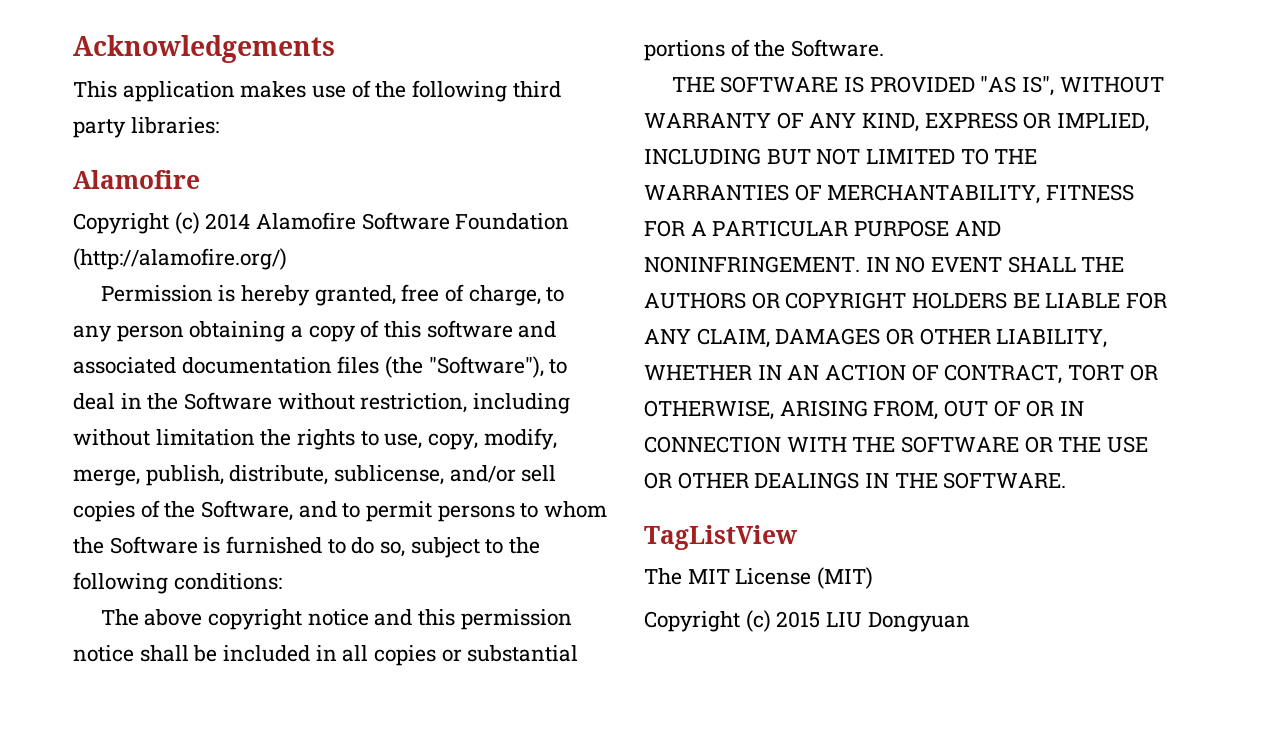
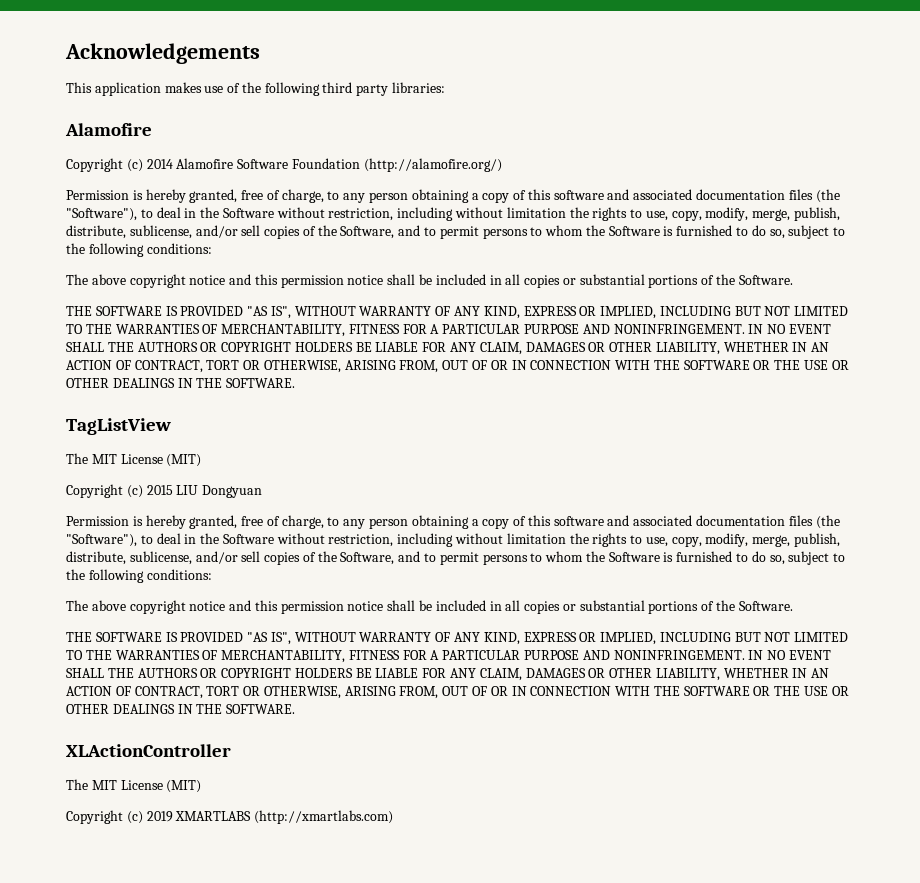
(970, 622) none -> [66,515,840,529] [66,533,841,547] [66,551,846,565] [66,569,212,583] [66,600,793,614] [66,632,849,645] [66,650,831,663] [66,668,830,681] [66,686,849,699] [66,704,296,714] [66,744,231,757] [66,779,202,793] [66,810,394,824] // Permission is hereby granted, free of charge, to any person obtaining a copy of this software and associated documentation files (the "Software"), to deal in the Software without restriction, including without limitation the rights to use, copy, modify, merge, publish, distribute, sublicense, and/or sell copies of the Software, and to permit persons to whom the Software is furnished to do so, subject to the following conditions: // The above copyright notice and this permission notice shall be included in all copies or substantial portions of the Software. // THE SOFTWARE IS PROVIDED "AS IS", WITHOUT WARRANTY OF ANY KIND, EXPRESS OR IMPLIED, INCLUDING BUT NOT LIMITED TO THE WARRANTIES OF MERCHANTABILITY, FITNESS FOR A PARTICULAR PURPOSE AND NONINFRINGEMENT. IN NO EVENT SHALL THE AUTHORS OR COPYRIGHT HOLDERS BE LIABLE FOR ANY CLAIM, DAMAGES OR OTHER LIABILITY, WHETHER IN AN ACTION OF CONTRACT, TORT OR OTHERWISE, ARISING FROM, OUT OF OR IN CONNECTION WITH THE SOFTWARE OR THE USE OR OTHER DEALINGS IN THE SOFTWARE. // XLActionController // The MIT License (MIT) // Copyright (c) 2019 XMARTLABS (http://xmartlabs.com)

